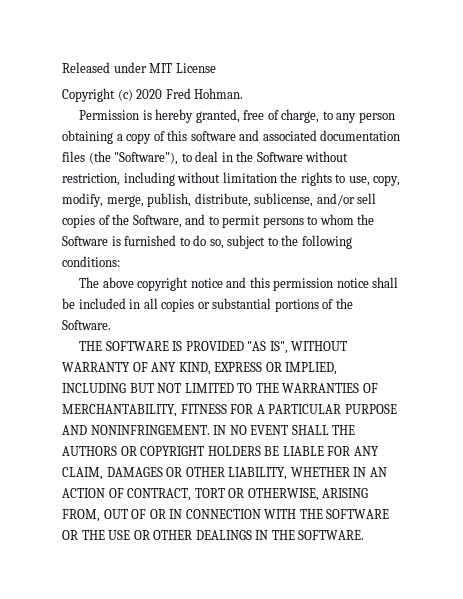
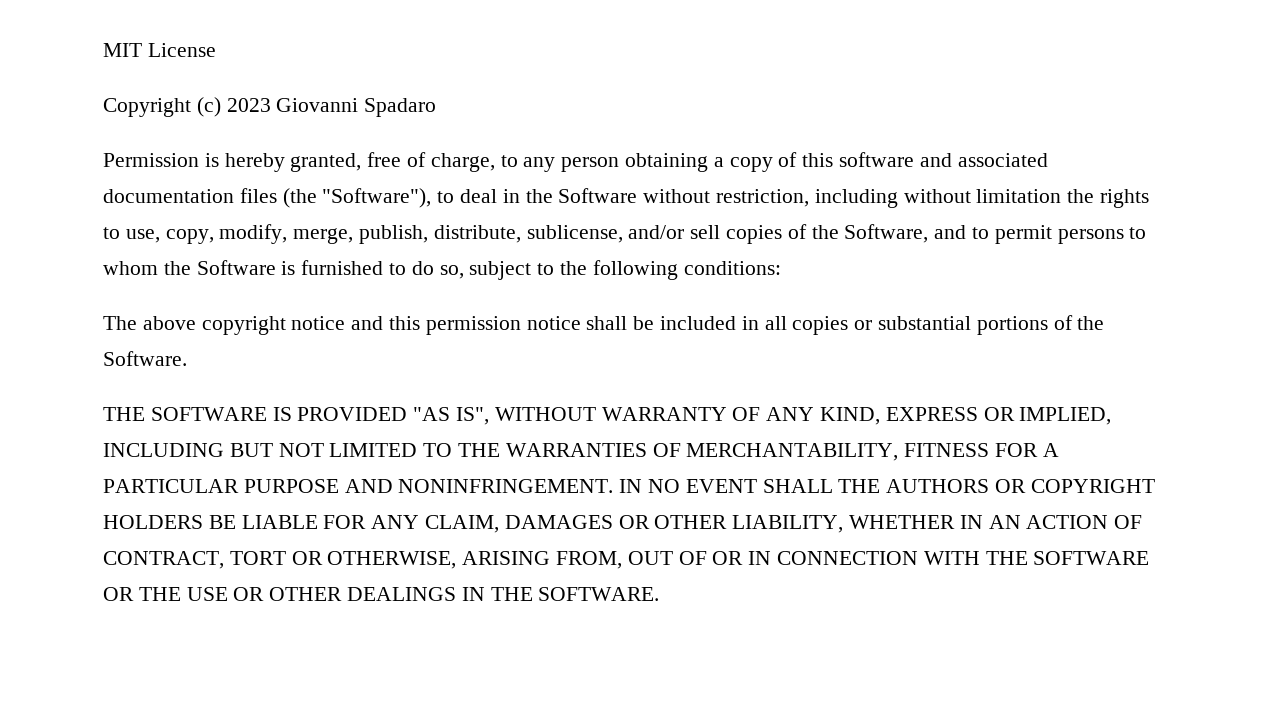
[62,62,147,73] Released under -> (103, 50) none
[136,88,244,99] 2020 Fred Hohman. -> [226,98,437,117] 2023 Giovanni Spadaro

